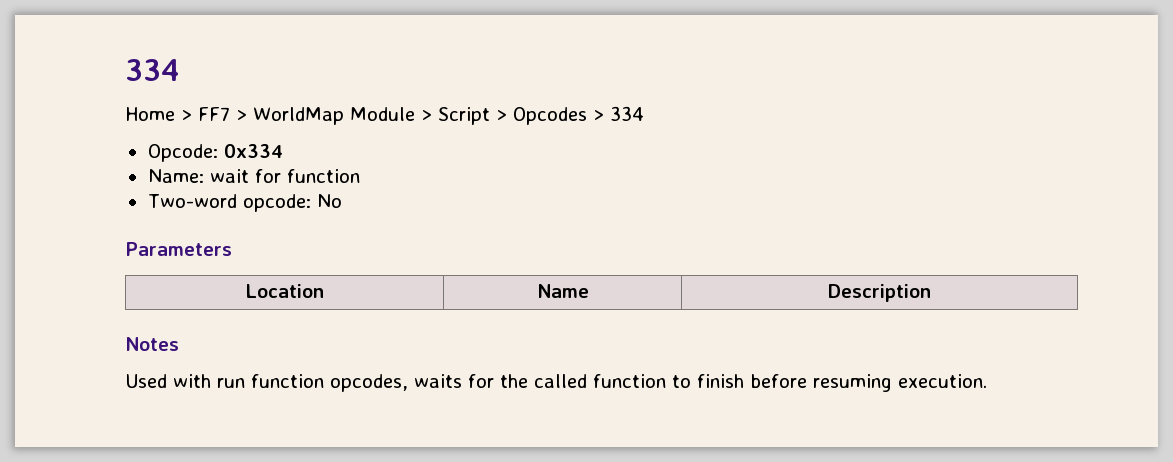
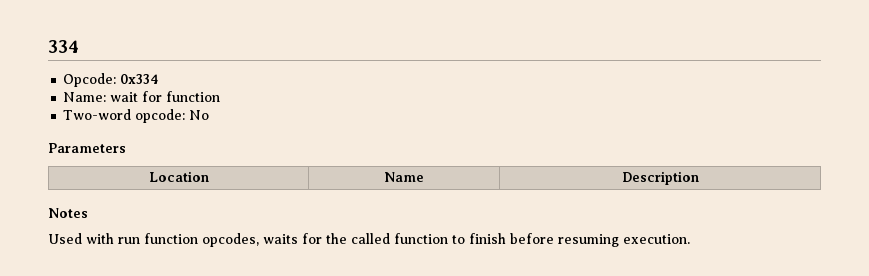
[125,59,179,81] [125,106,644,125] 334 // Home > FF7 > WorldMap Module > Script > Opcodes > 334 -> [48,40,79,53] 334

